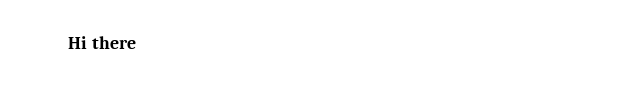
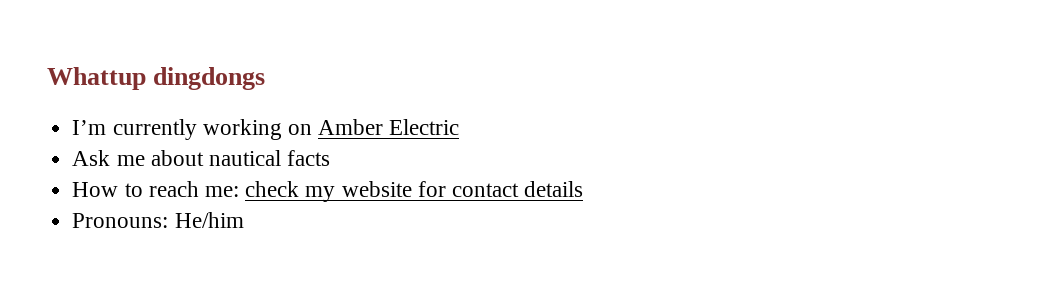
[68,36,136,49] Hi there -> [47,67,266,90] [72,119,460,140] [72,150,331,166] [72,181,584,202] [72,212,244,228] Whattup dingdongs // I’m currently working on Amber Electric // Ask me about nautical facts // How to reach me: check my website for contact details // Pronouns: He/him

